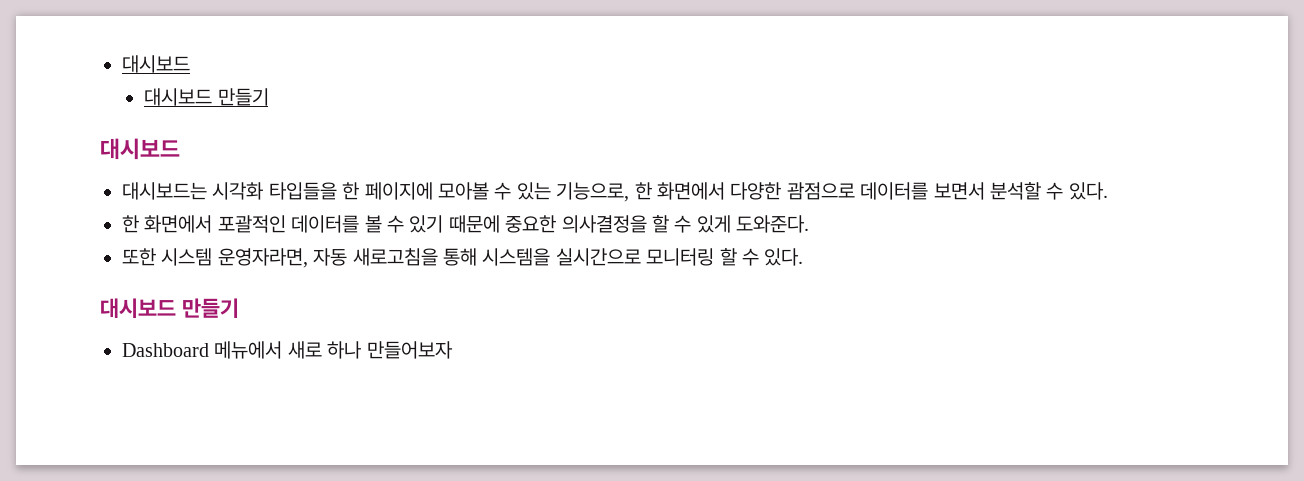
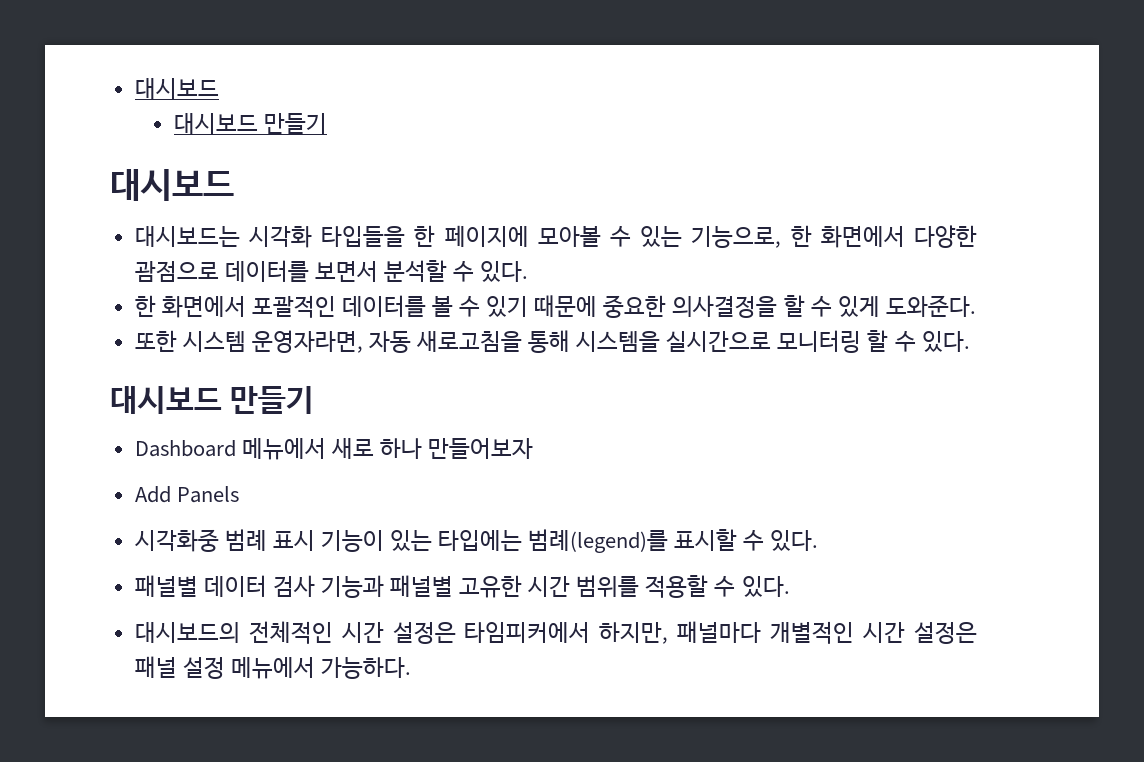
(453, 350) none -> [134,486,239,503] [134,529,819,553] [134,575,790,598] [134,621,977,644] [134,656,411,679] // Add Panels // 시각화중 범례 표시 기능이 있는 타입에는 범례(legend)를 표시할 수 있다. // 패널별 데이터 검사 기능과 패널별 고유한 시간 범위를 적용할 수 있다. // 대시보드의 전체적인 시간 설정은 타임피커에서 하지만, 패널마다 개별적인 시간 설정은 패널 설정 메뉴에서 가능하다.

